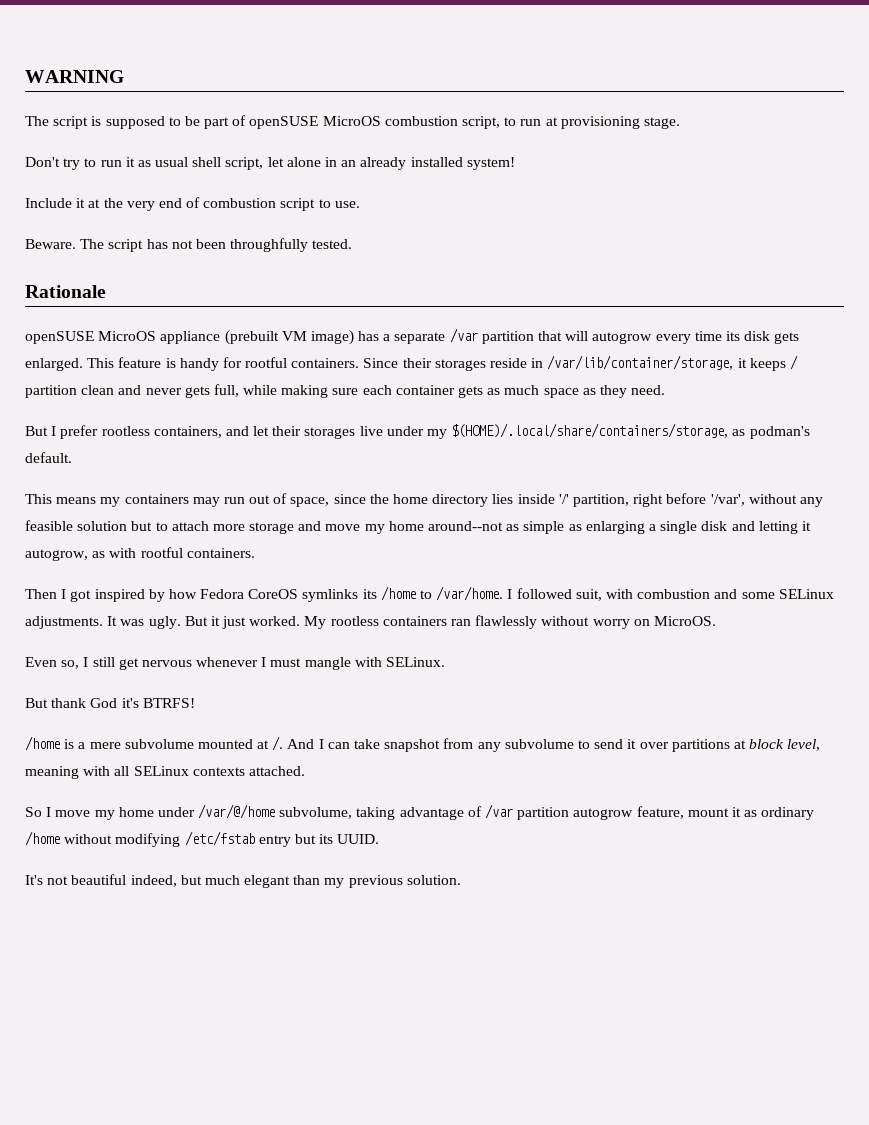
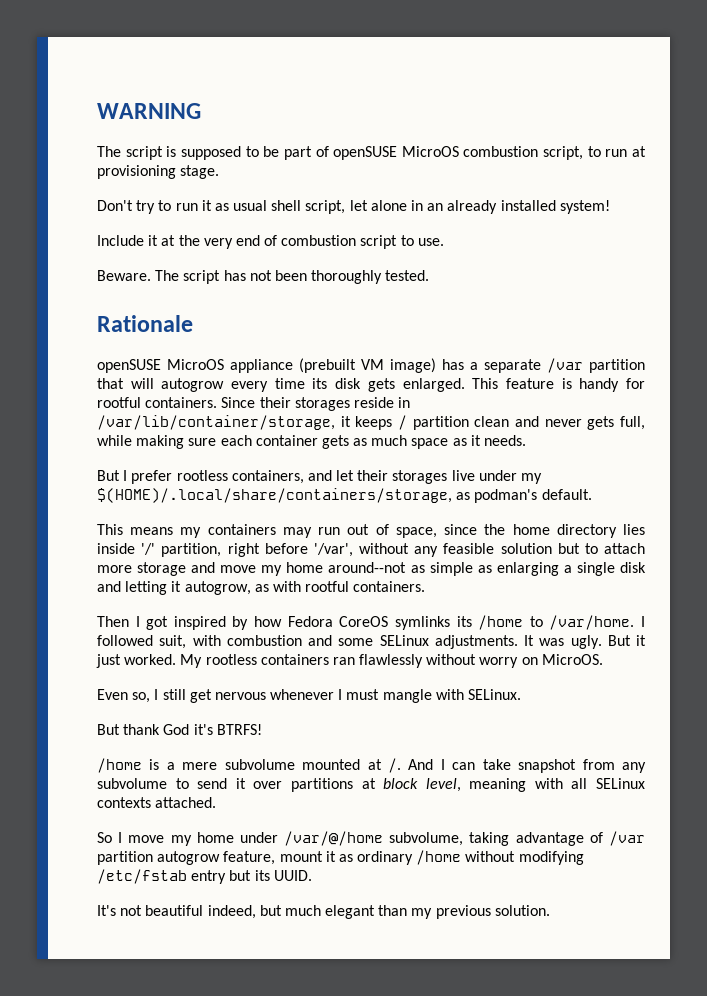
[230,238,309,252] throughfully -> [311,270,383,284] thoroughly
[599,385,666,398] they need. -> [470,435,527,446] it needs.

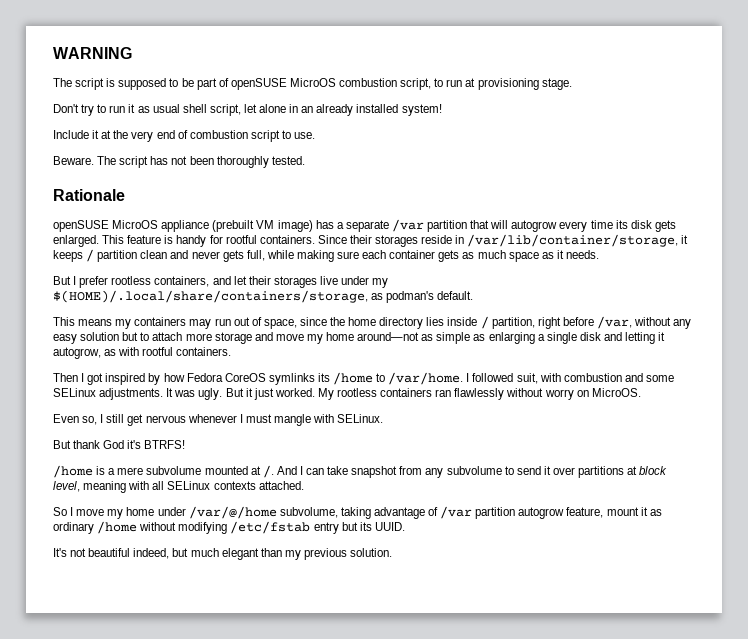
[141,543,156,555] '/' -> [480,316,489,329] /
[313,543,353,557] '/var', -> [596,316,632,329] /var,
[443,543,495,554] feasible -> [53,334,77,344] easy
[328,562,407,573] around--not -> [357,332,420,341] around—not

